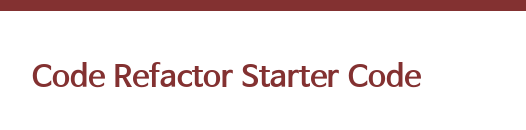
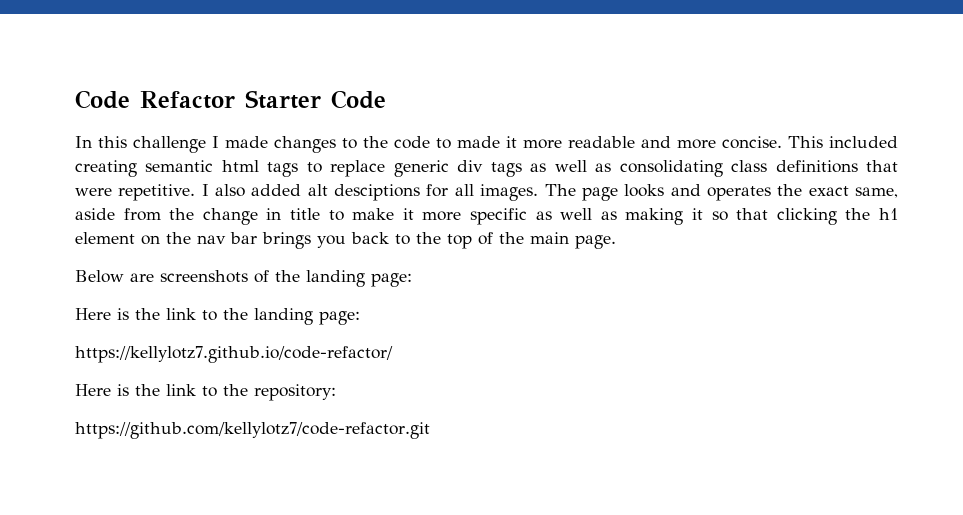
(421, 75) none -> [75,136,898,153] [75,160,898,177] [75,184,899,201] [75,208,899,225] [75,232,616,249] [75,270,412,287] [75,308,360,325] [75,346,393,363] [75,384,336,401] [75,422,430,439] // In this challenge I made changes to the code to made it more readable and more concise. This included creating semantic html tags to replace generic div tags as well as consolidating class definitions that were repetitive. I also added alt desciptions for all images. The page looks and operates the exact same, aside from the change in title to make it more specific as well as making it so that clicking the h1 element on the nav bar brings you back to the top of the main page. // Below are screenshots of the landing page: // Here is the link to the landing page: // https://kellylotz7.github.io/code-refactor/ // Here is the link to the repository: // https://github.com/kellylotz7/code-refactor.git

